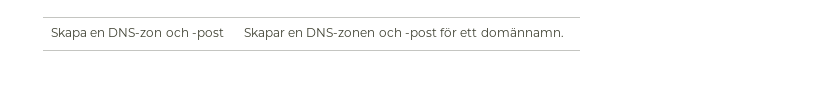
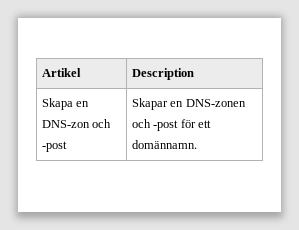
(50, 34) none -> [42,68,82,77] [132,68,195,80] Artikel | Description //

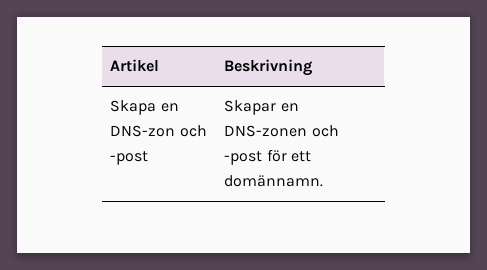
[132,68,195,80] Description -> [224,59,313,76] Beskrivning

